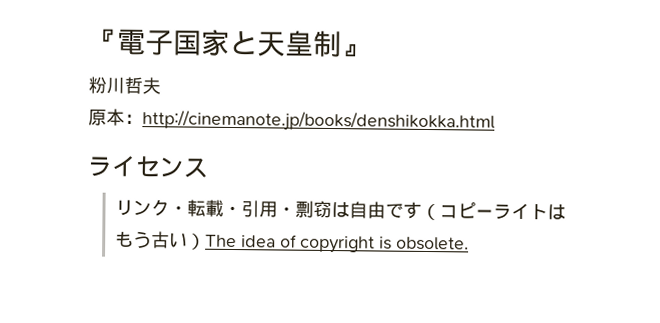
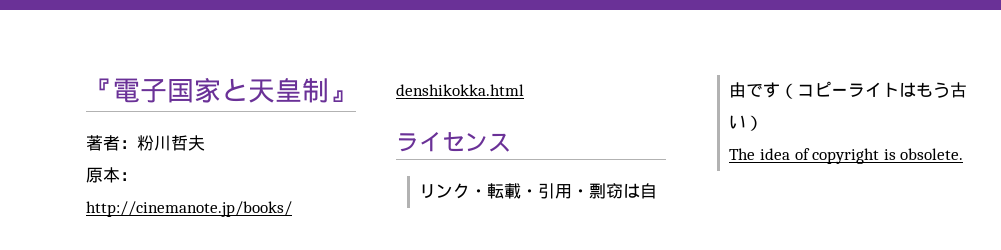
(370, 50) none -> [86,135,137,151] 著者：
(206, 241) none -> (764, 123) //

